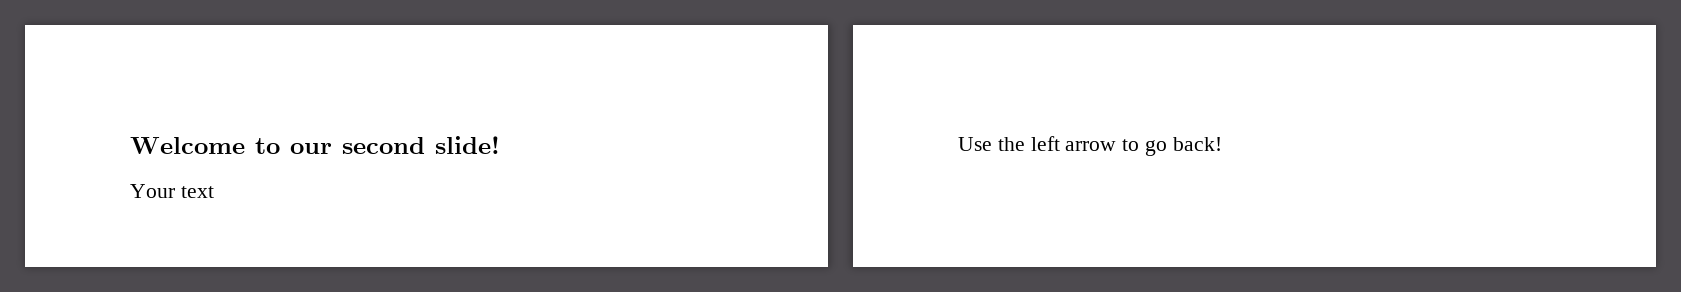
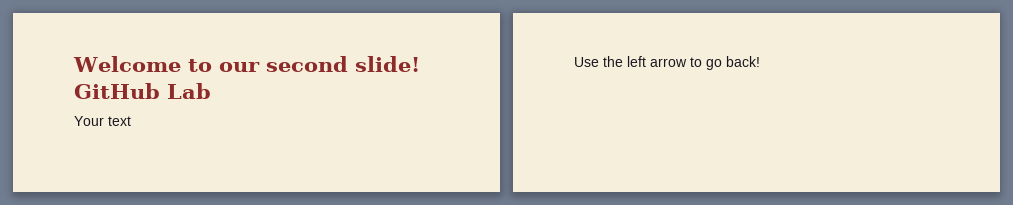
(500, 145) none -> [74,83,211,99] GitHub Lab

